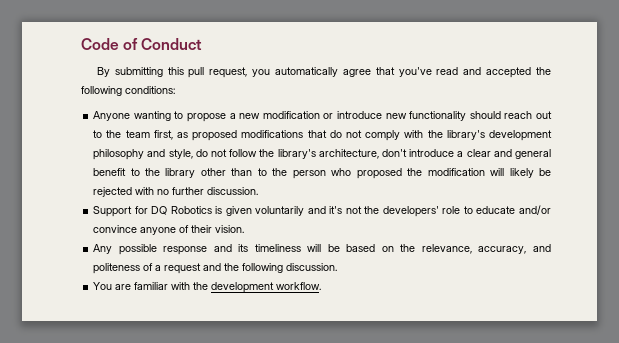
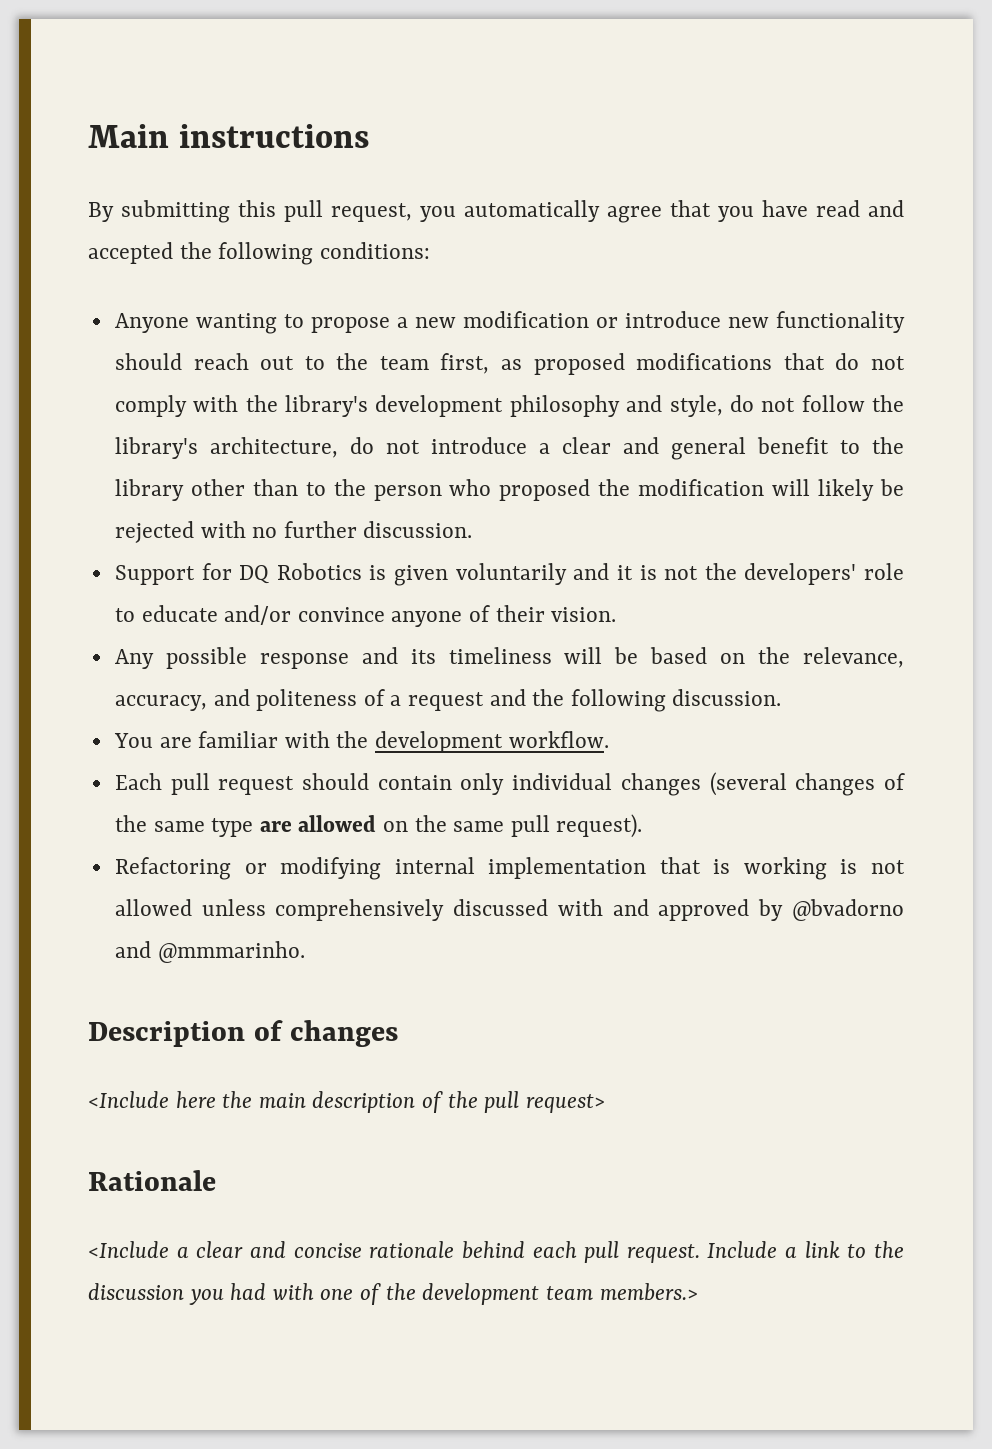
[81,38,203,50] Code of Conduct -> [88,124,370,148] Main instructions
[398,67,432,77] you've -> [718,200,808,222] you have
[381,149,407,157] don't -> [349,437,420,454] do not
[329,206,343,214] it's -> [616,565,657,580] it is
(322, 286) none -> [114,772,906,796] [114,814,643,838] [114,857,906,880] [114,899,905,921] [114,941,305,963] [88,1020,398,1047] [88,1091,605,1113] [88,1170,216,1191] [88,1241,904,1263] [88,1283,698,1305] // Each pull request should contain only individual changes (several changes of the same type are allowed on the same pull request). // Refactoring or modifying internal implementation that is working is not allowed unless comprehensively discussed with and approved by @bvadorno and @mmmarinho. // Description of changes // <Include here the main description of the pull request> // Rationale // <Include a clear and concise rationale behind each pull request. Include a link to the discussion you had with one of the development team members.>

